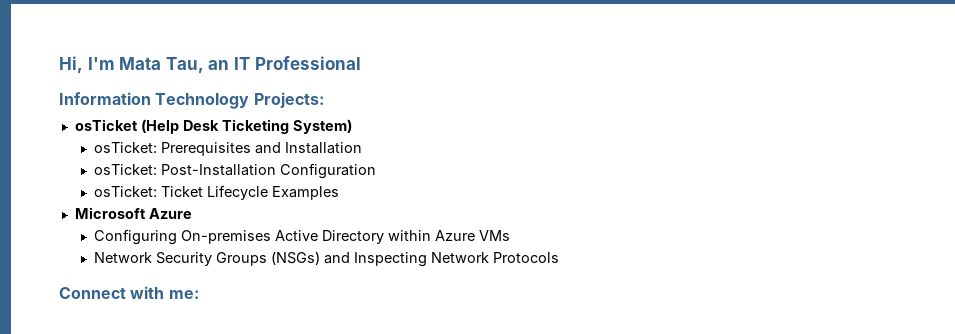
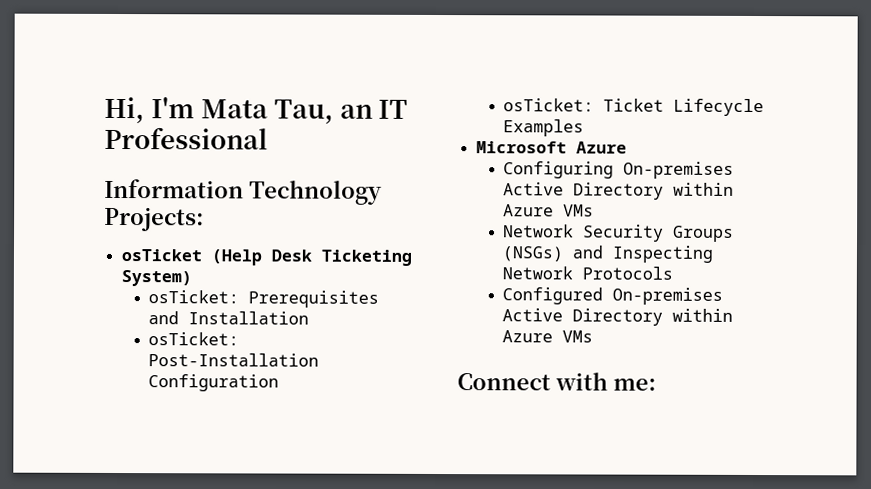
(559, 257) none -> [502,287,724,305] [502,308,734,326] [502,330,594,343] // Configured On-premises Active Directory within Azure VMs

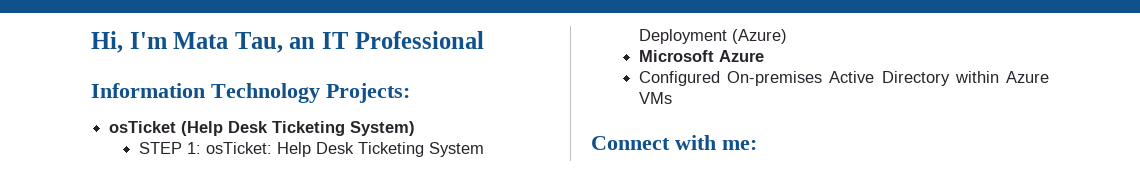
[148,290,380,308] [148,311,310,325] [148,332,240,346] [148,353,320,367] [148,374,280,392] [503,98,765,117] [503,119,585,137] [476,141,628,154] [503,161,735,179] [503,182,735,200] [503,204,595,217] [503,224,735,242] [502,245,714,263] [502,266,674,280] osTicket: Prerequisites and Installation // osTicket: Post-Installation Configuration // osTicket: Ticket Lifecycle Examples // Microsoft Azure // Configuring On-premises Active Directory within Azure VMs // Network Security Groups (NSGs) and Inspecting Network Protocols -> [138,142,484,157] [638,29,787,44] [638,50,764,62] STEP 1: osTicket: Help Desk Ticketing System Deployment (Azure) // Microsoft Azure

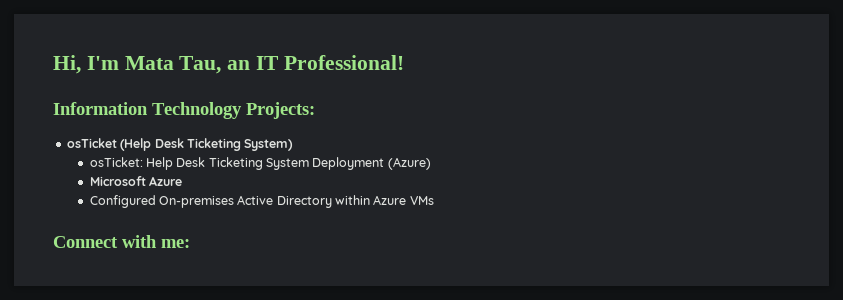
[354,31,484,49] Professional -> [283,55,404,70] Professional!
[138,142,201,154] STEP 1: -> (294, 145) none

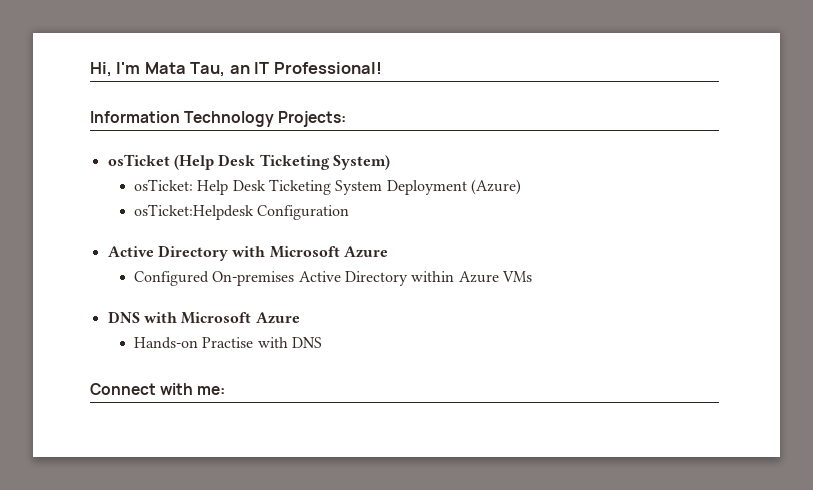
(431, 163) none -> [134,204,350,220] [107,245,266,261] osTicket:Helpdesk Configuration // Active Directory with
(434, 200) none -> [107,311,300,324] [134,337,323,349] // DNS with Microsoft Azure // Hands-on Practise with DNS

